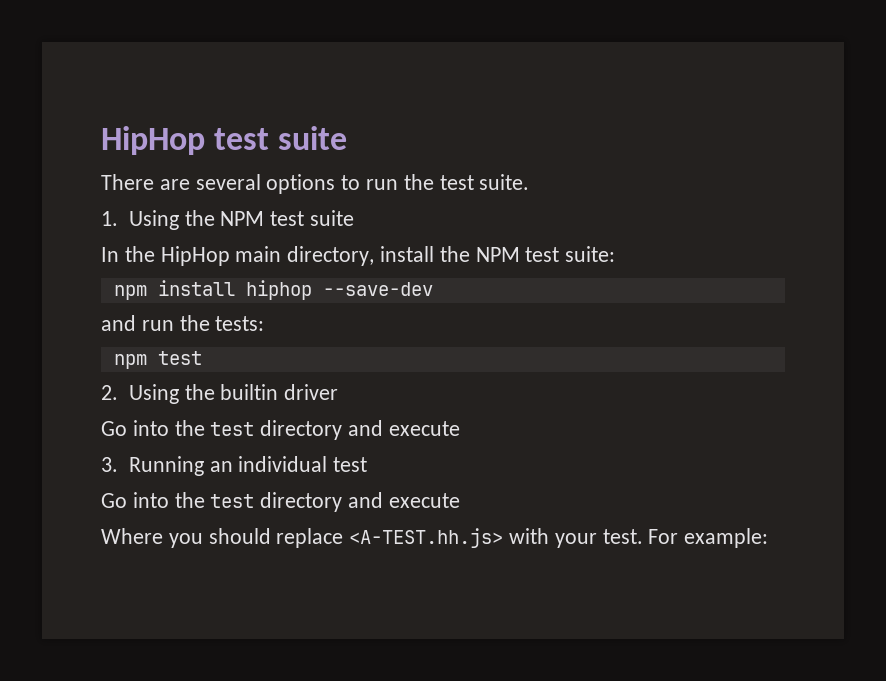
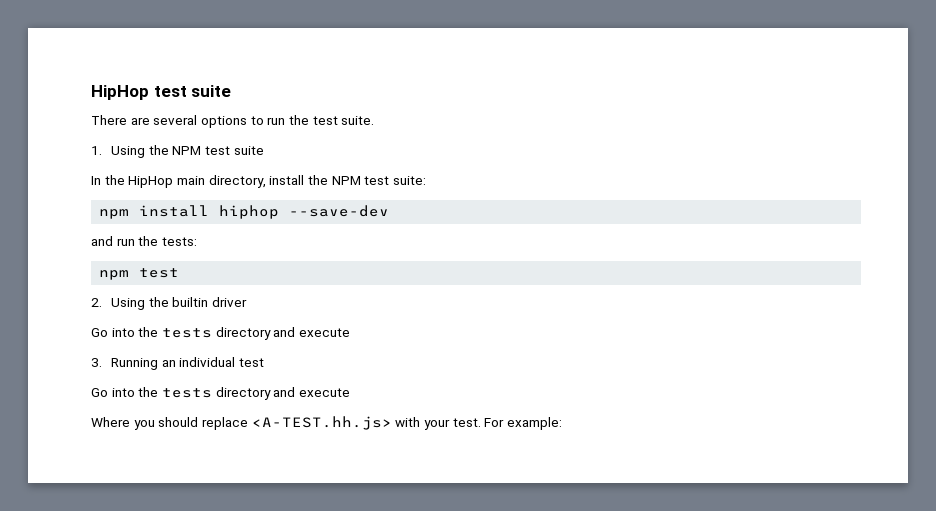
[210,422,255,436] test -> [161,328,212,338] tests
[210,494,255,508] test -> [161,388,212,398] tests

